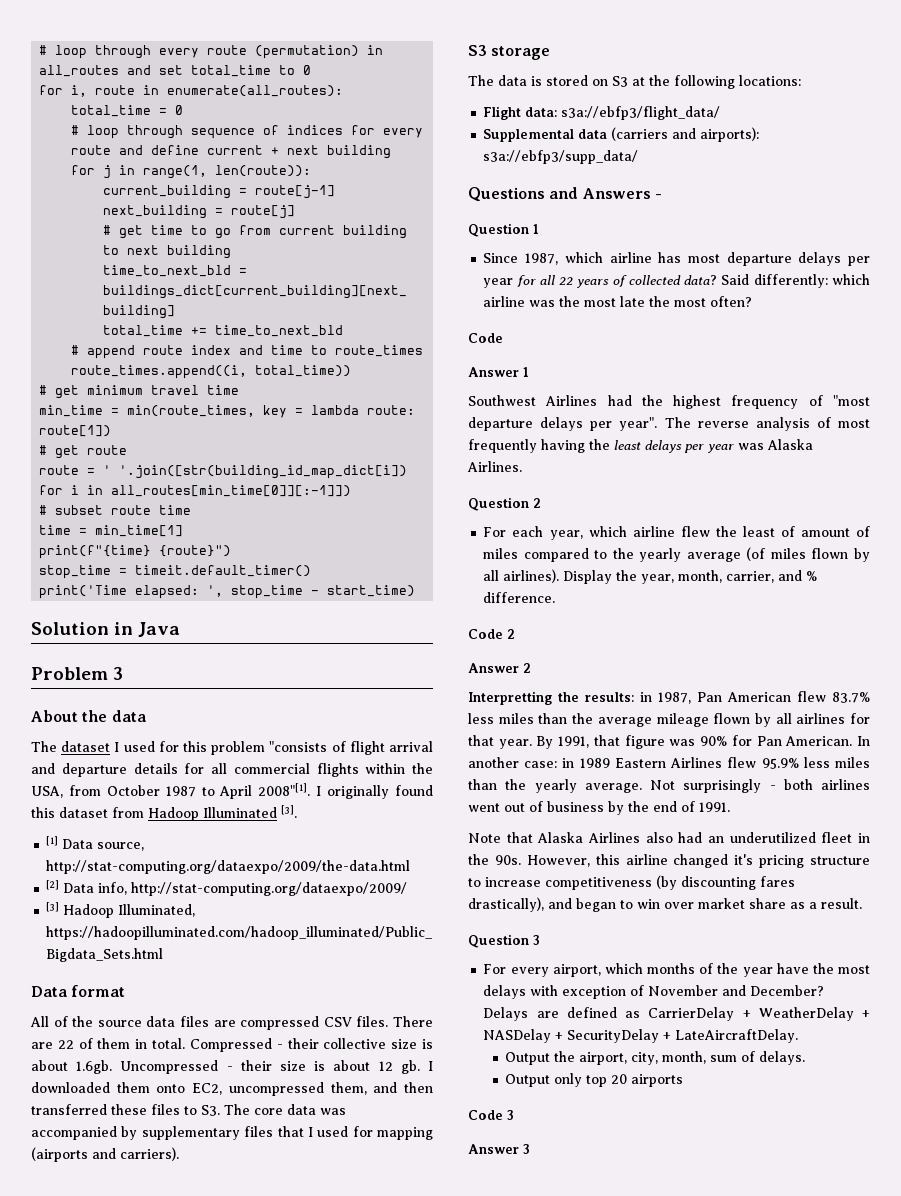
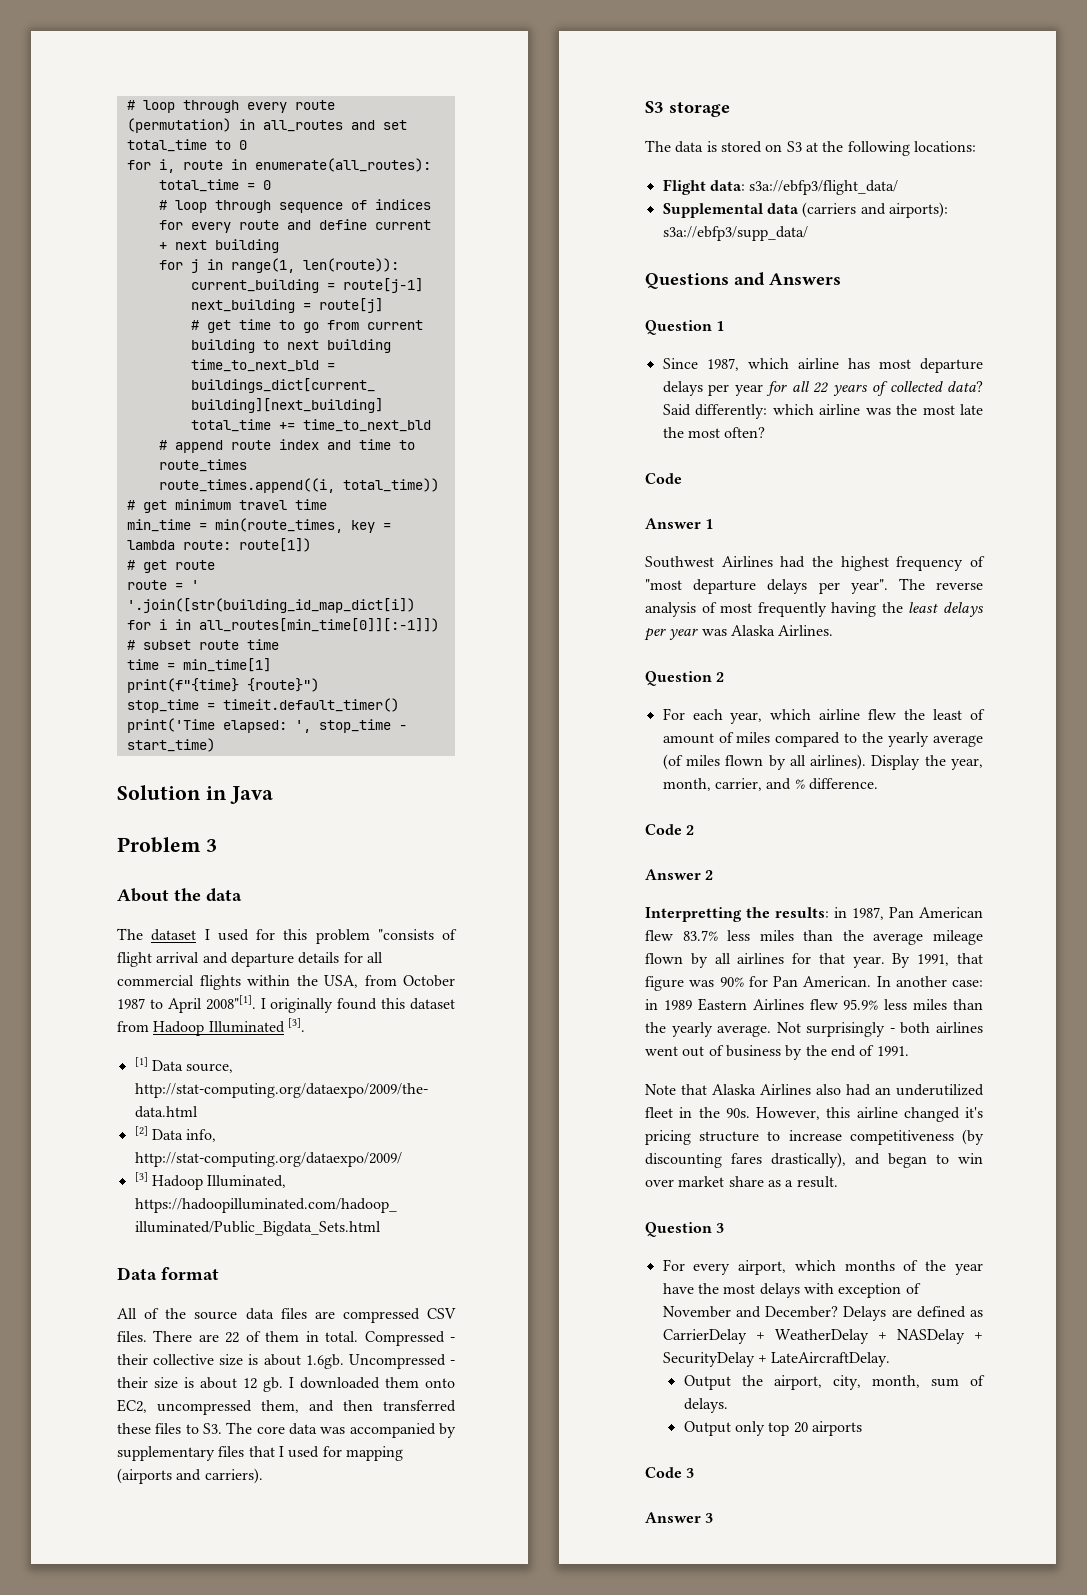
[654,194,662,199] - -> (841, 279) none

